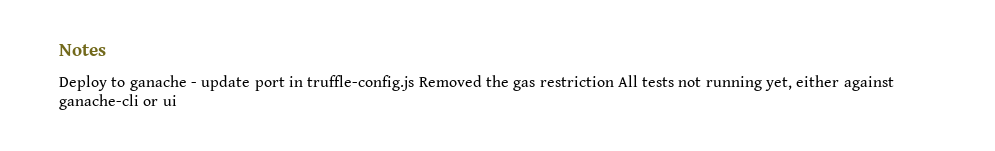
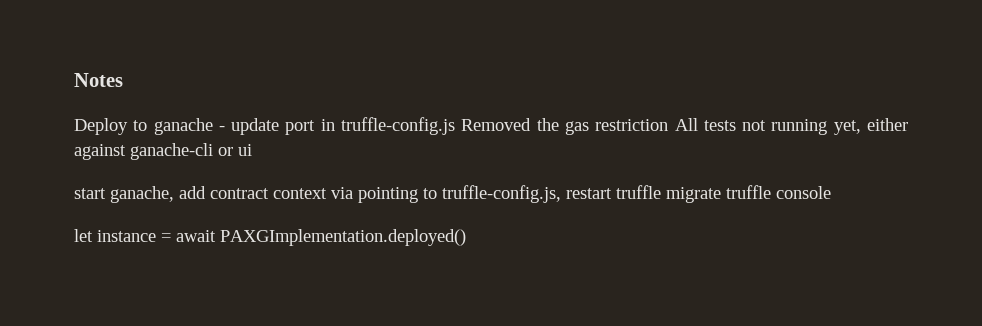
(177, 100) none -> [74,185,831,203] [74,229,466,246] // start ganache, add contract context via pointing to truffle-config.js, restart truffle migrate truffle console // let instance = await PAXGImplementation.deployed()

